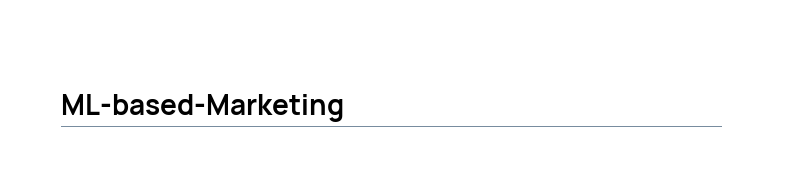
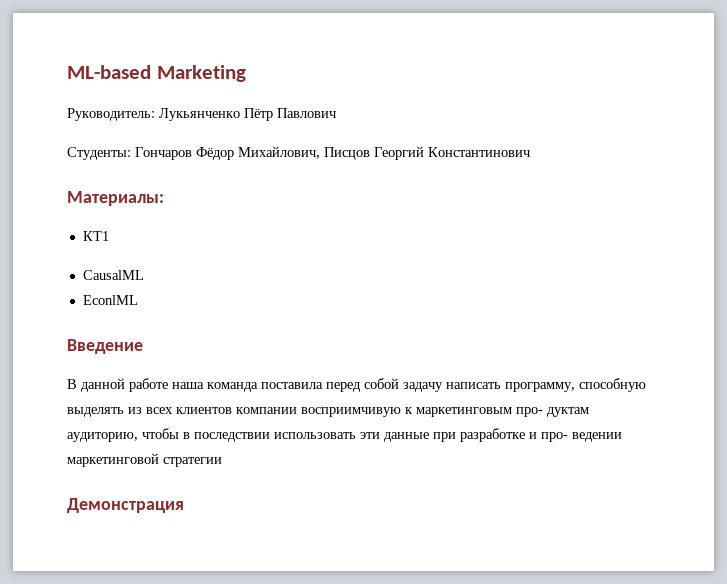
[61,94,344,122] ML-based-Marketing -> [67,65,246,82] [67,108,336,121] [67,146,530,160] [67,191,164,206] [82,231,109,241] [82,270,144,280] [82,295,138,305] [67,339,143,354] [67,378,646,392] [67,407,589,417] [67,428,622,442] [67,453,222,467] [67,498,184,513] ML-based Marketing // Руководитель: Лукьянченко Пётр Павлович // Студенты: Гончаров Фёдор Михайлович, Писцов Георгий Константинович // Материалы: // КТ1 // CausalML // EconlML // Введение // В данной работе наша команда поставила перед собой задачу написать программу, способную выделять из всех клиентов компании восприимчивую к маркетинговым про- дуктам аудиторию, чтобы в последствии использовать эти данные при разработке и про- ведении маркетинговой стратегии // Демонстрация

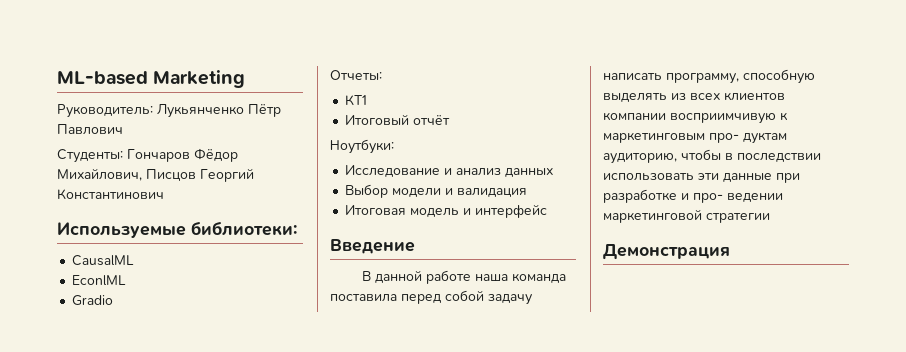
[67,191,164,206] [82,231,109,241] Материалы: // КТ1 -> [57,221,297,238] Используемые библиотеки:
(138, 300) none -> [72,295,114,306] [330,70,382,80] [345,95,368,106] [345,114,451,125] [330,139,394,154] [345,164,554,177] [345,184,528,198] [345,204,548,218] // Gradio // Отчеты: // КТ1 // Итоговый отчёт // Ноутбуки: // Исследование и анализ данных // Выбор модели и валидация // Итоговая модель и интерфейс

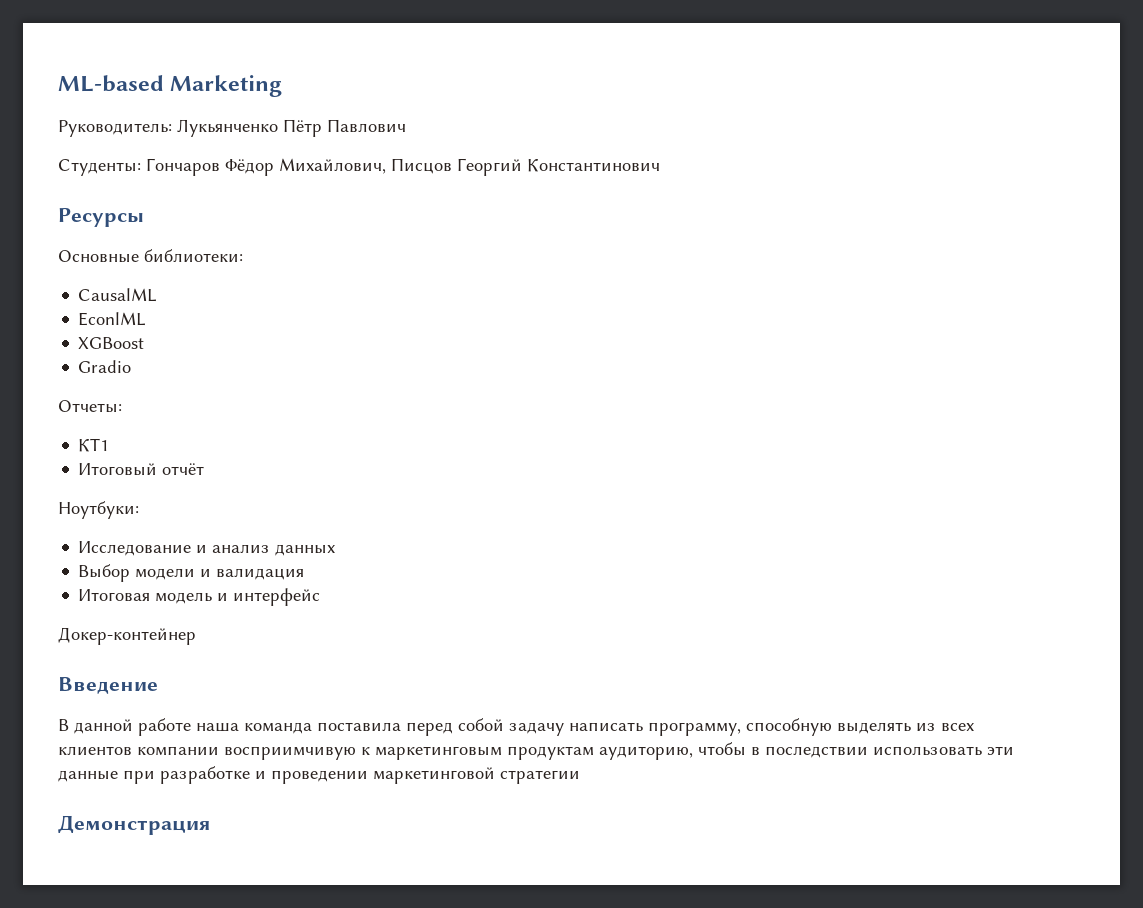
[57,222,186,238] Используемые -> [58,208,144,227] [58,250,139,263] Ресурсы // Основные
(127, 280) none -> [78,337,145,349] // XGBoost
(548, 211) none -> [58,627,196,645] // Докер-контейнер
[709,132,787,144] про- дуктам -> [507,746,594,760] продуктам
[693,193,783,203] про- ведении -> [271,770,368,784] проведении

